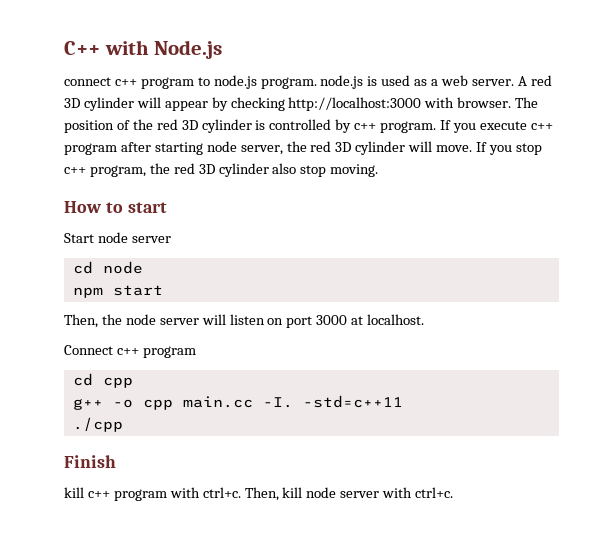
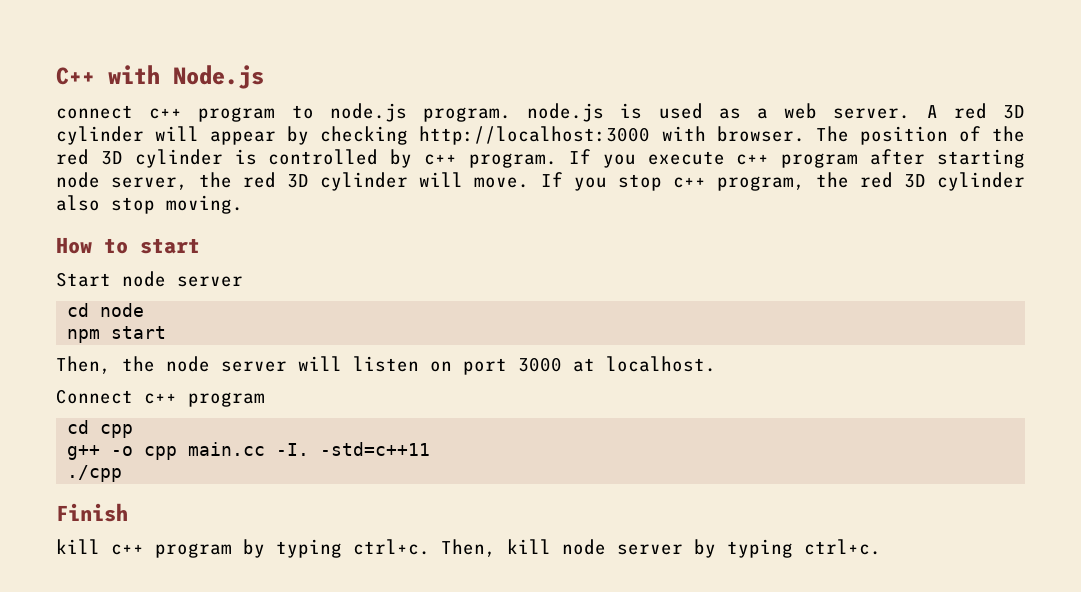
[169,487,200,498] with -> [243,539,342,558] by typing
[382,487,413,498] with -> [694,539,793,558] by typing

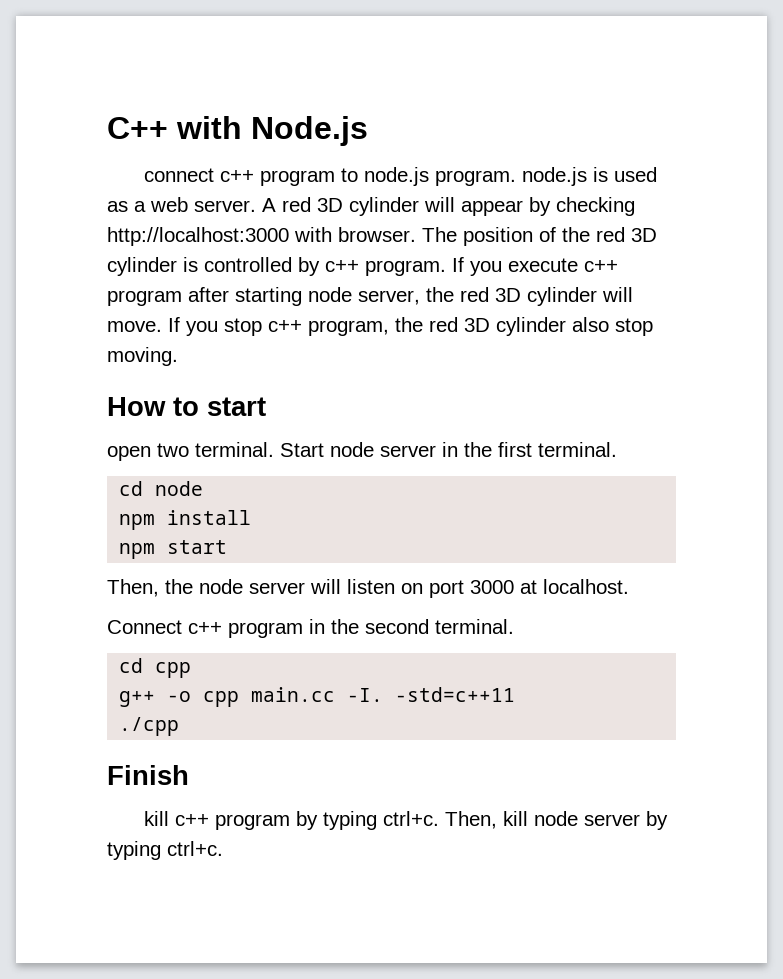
(200, 246) none -> [107,442,274,461] open two terminal.
(243, 281) none -> [442,442,617,457] in the first terminal.
(145, 310) none -> [119,510,252,530] // npm install
(265, 399) none -> [309,619,514,634] in the second terminal.

